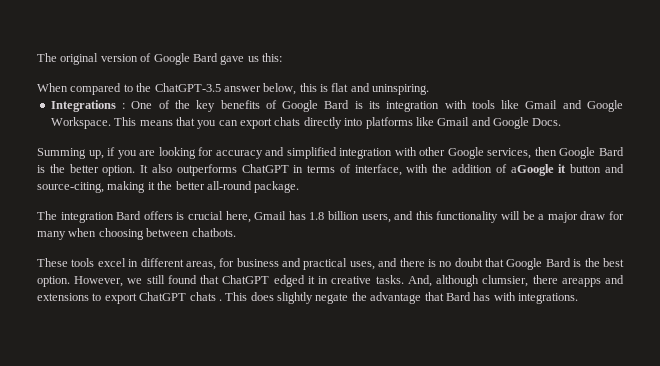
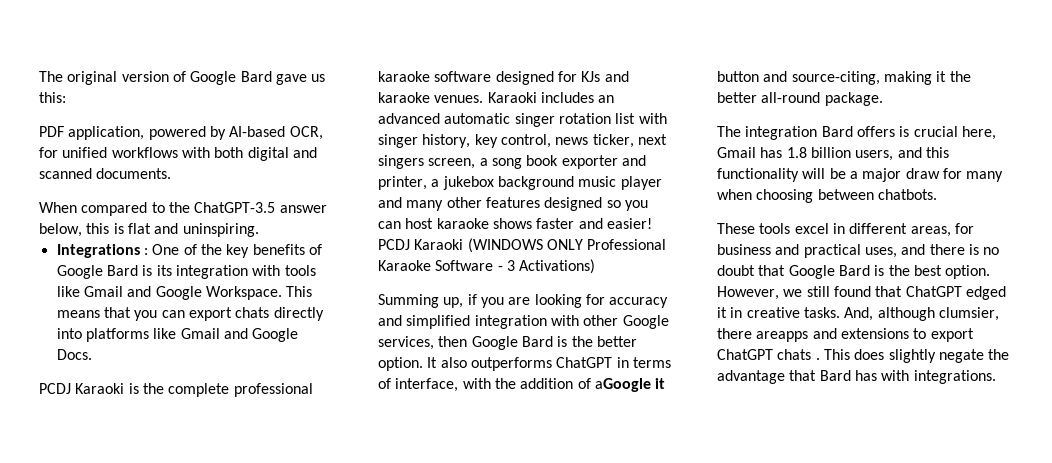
(282, 57) none -> [39,126,323,140] [39,147,317,161] [39,168,172,179] // PDF application, powered by AI-based OCR, for unified workflows with both digital and scanned documents.
(562, 122) none -> [39,383,313,397] [378,71,629,85] [378,92,615,103] [378,113,667,127] [378,134,667,148] [378,155,646,169] [378,176,662,190] [378,197,648,211] [378,218,652,229] [378,238,667,253] [378,259,596,274] // PCDJ Karaoki is the complete professional karaoke software designed for KJs and karaoke venues. Karaoki includes an advanced automatic singer rotation list with singer history, key control, news ticker, next singers screen, a song book exporter and printer, a jukebox background music player and many other features designed so you can host karaoke shows faster and easier! PCDJ Karaoki (WINDOWS ONLY Professional Karaoke Software - 3 Activations)

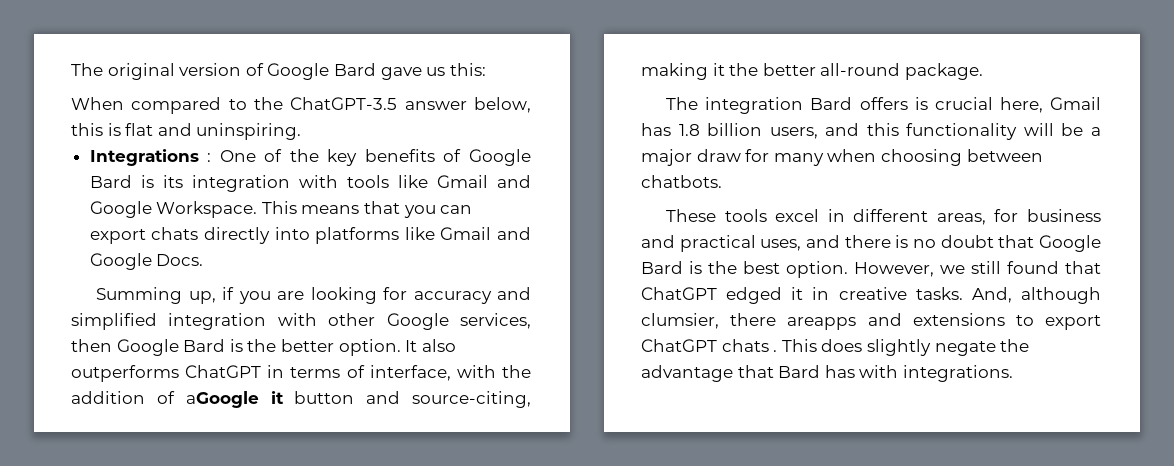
[39,126,323,140] [39,147,317,161] [39,168,172,179] // PDF application, powered by AI-based OCR, for unified workflows with both digital and scanned documents. -> (486, 69) none
[39,383,313,397] [378,71,629,85] [378,92,615,103] [378,113,667,127] [378,134,667,148] [378,155,646,169] [378,176,662,190] [378,197,648,211] [378,218,652,229] [378,238,667,253] [378,259,596,274] // PCDJ Karaoki is the complete professional karaoke software designed for KJs and karaoke venues. Karaoki includes an advanced automatic singer rotation list with singer history, key control, news ticker, next singers screen, a song book exporter and printer, a jukebox background music player and many other features designed so you can host karaoke shows faster and easier! PCDJ Karaoki (WINDOWS ONLY Professional Karaoke Software - 3 Activations) -> (204, 260) none

